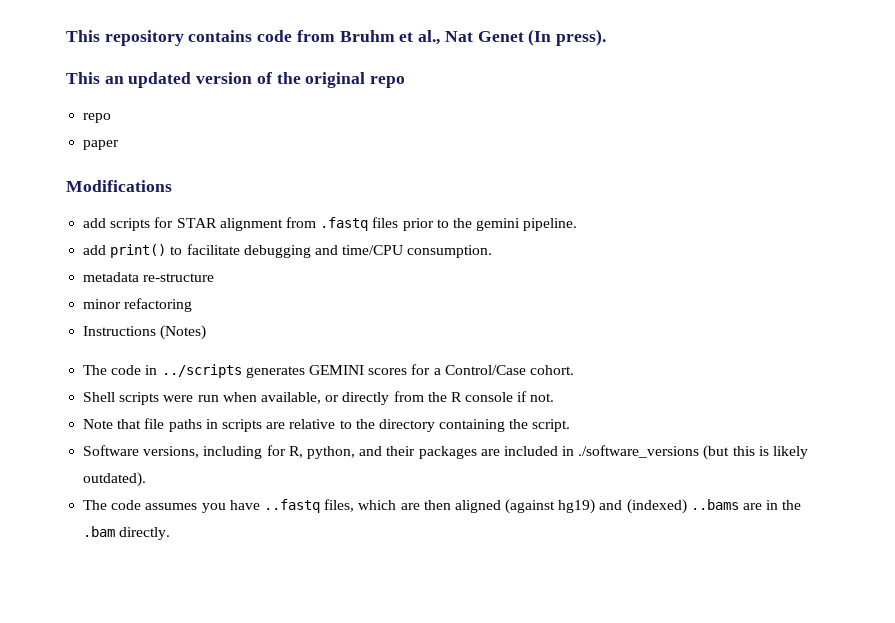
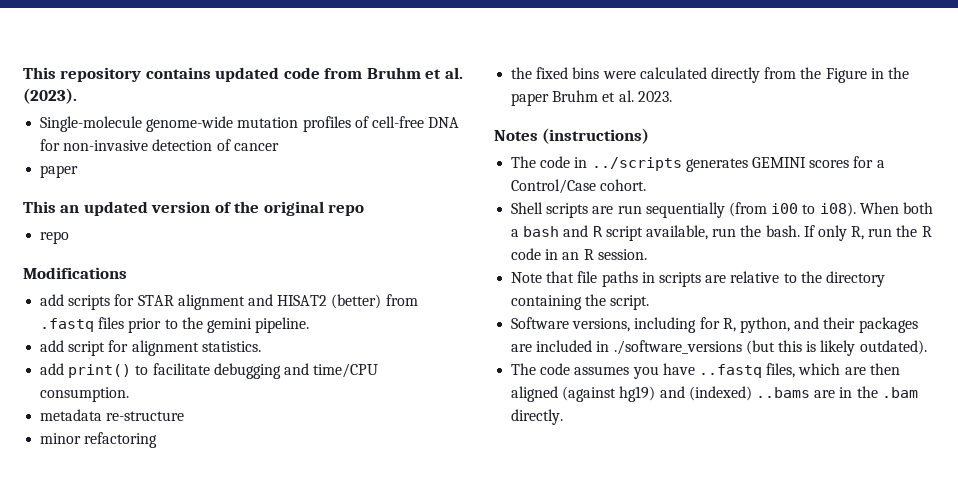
(253, 36) none -> [215,67,280,82] updated
[418,29,606,46] al., Nat Genet (In press). -> [444,67,463,79] [23,88,77,104] [40,116,460,132] [40,139,279,151] [40,165,79,178] al. (2023). // Single-molecule genome-wide mutation profiles of cell-free DNA for non-invasive detection of cancer // paper
[83,140,120,150] // paper -> (70, 237) none
(283, 224) none -> [247,294,382,309] and HISAT2 (better)
(578, 224) none -> [40,340,261,356] // add script for alignment statistics.
[83,325,207,340] Instructions (Notes) -> [511,67,909,83] [511,90,672,106] [494,128,650,144] the fixed bins were calculated directly from the Figure in the paper Bruhm et al. 2023. // Notes (instructions)
[163,391,555,405] were run when available, or directly from the R console if not. -> [592,202,933,218] [511,225,932,241] [511,248,647,260] are run sequentially (from i00 to i08). When both a bash and R script available, run the bash. If only R, run the R code in an R session.

